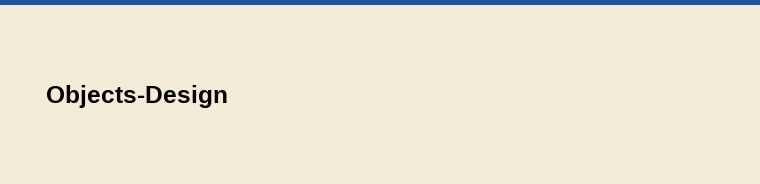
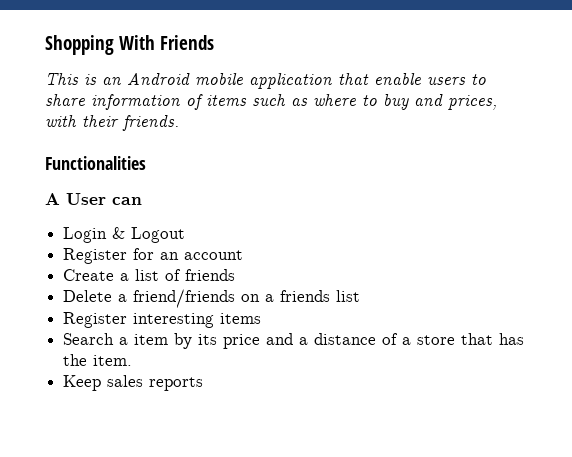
[46,85,228,108] Objects-Design -> [45,35,214,55] [45,73,486,89] [45,94,497,110] [45,115,179,131] [45,156,146,170] [45,193,142,205] [63,227,186,243] [63,248,244,264] [63,269,236,281] [63,289,361,308] [63,312,262,328] [63,333,525,349] [63,354,133,366] [63,375,204,391] Shopping With Friends // This is an Android mobile application that enable users to share information of items such as where to buy and prices, with their friends. // Functionalities // A User can // Login & Logout // Register for an account // Create a list of friends // Delete a friend/friends on a friends list // Register interesting items // Search a item by its price and a distance of a store that has the item. // Keep sales reports

